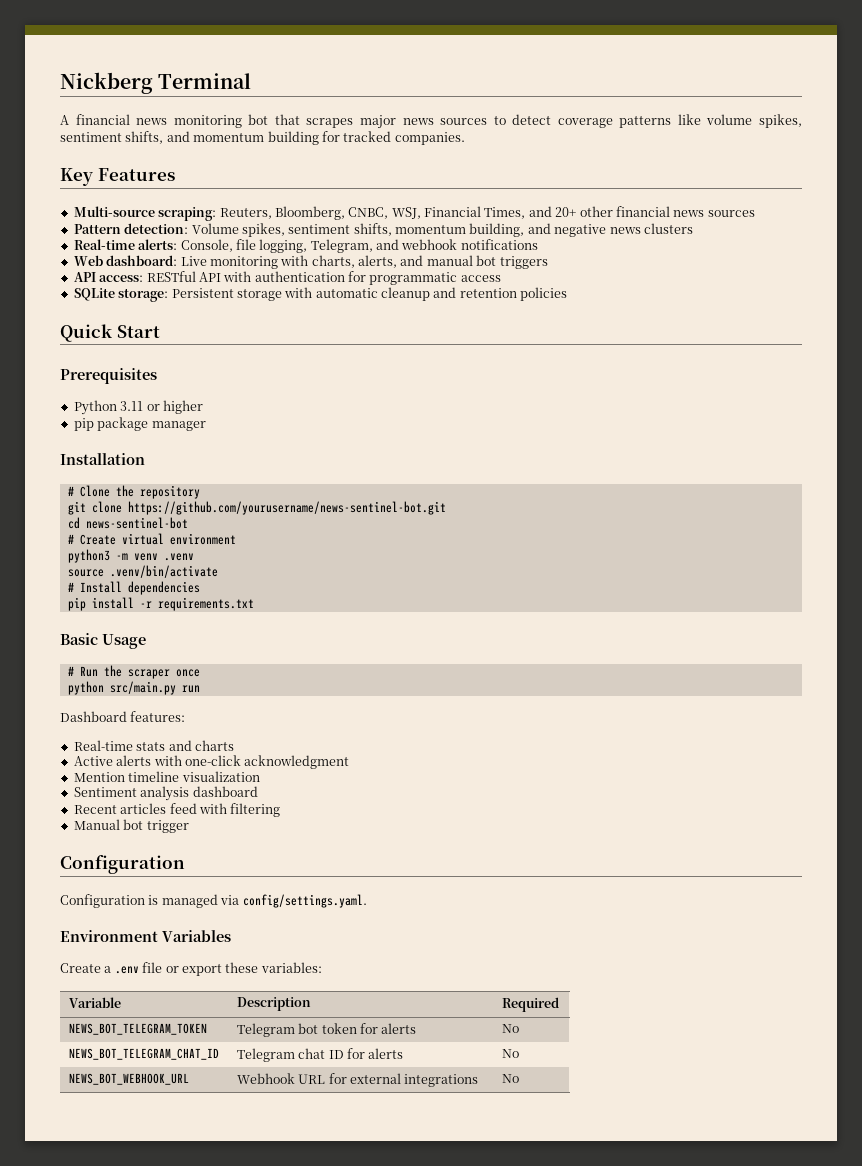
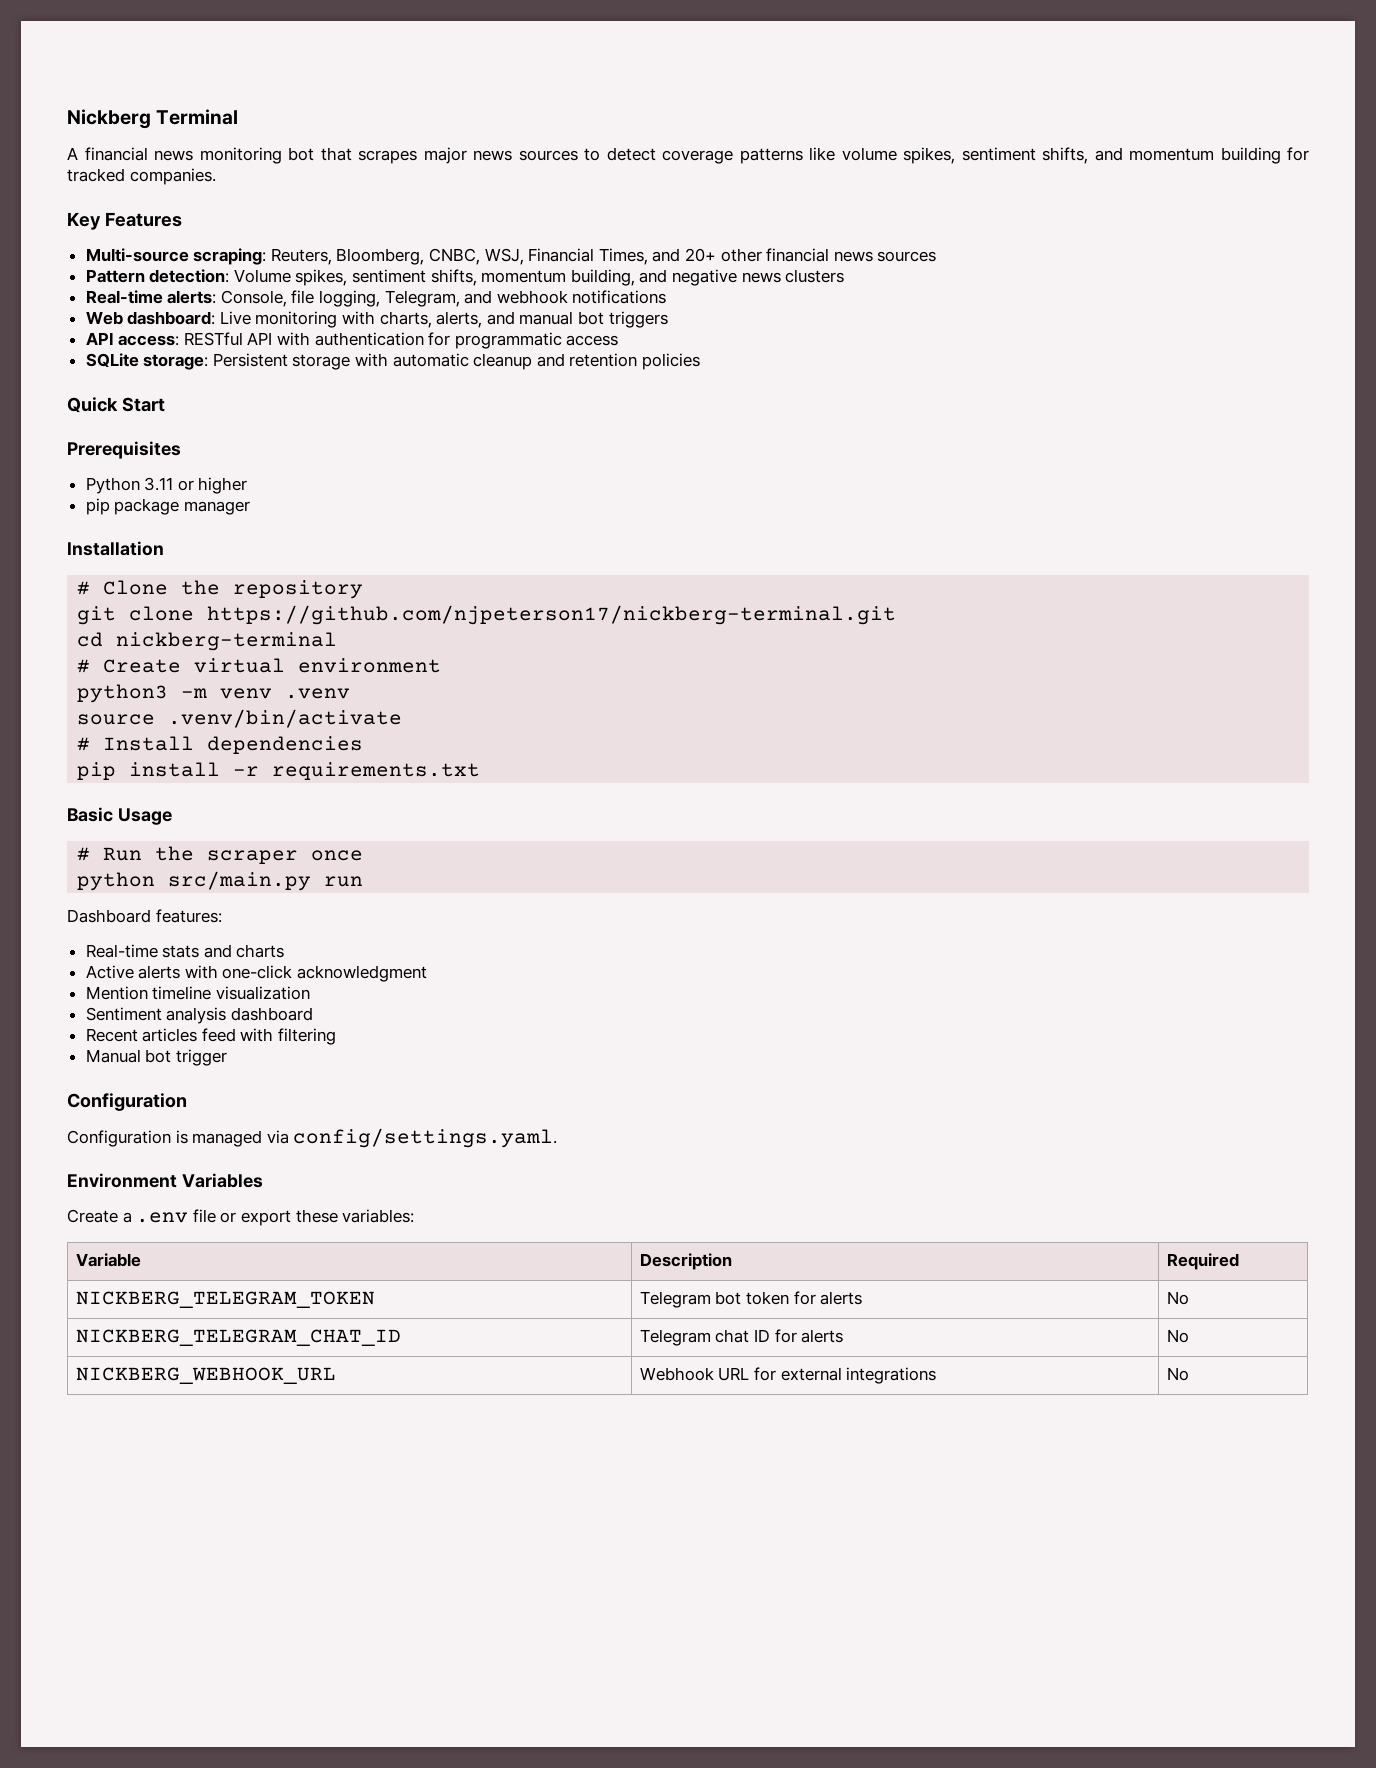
[127,501,446,515] https://github.com/yourusername/news-sentinel-bot.git -> [207,605,897,625] https://github.com/njpeterson17/nickberg-terminal.git
[85,517,188,529] news-sentinel-bot -> [116,632,338,651] nickberg-terminal
[68,1023,207,1035] NEWS_BOT_TELEGRAM_TOKEN -> [75,1291,375,1308] NICKBERG_TELEGRAM_TOKEN
[68,1048,219,1060] NEWS_BOT_TELEGRAM_CHAT_ID -> [75,1329,401,1346] NICKBERG_TELEGRAM_CHAT_ID
[68,1073,189,1085] NEWS_BOT_WEBHOOK_URL -> [75,1367,336,1384] NICKBERG_WEBHOOK_URL

